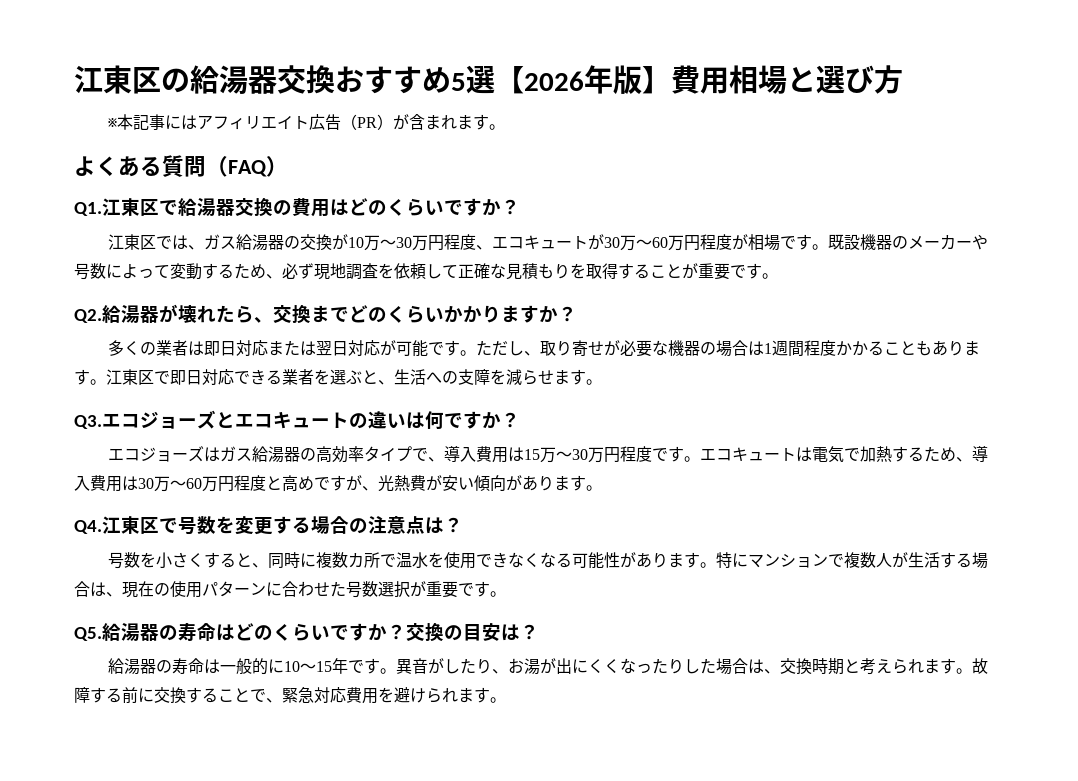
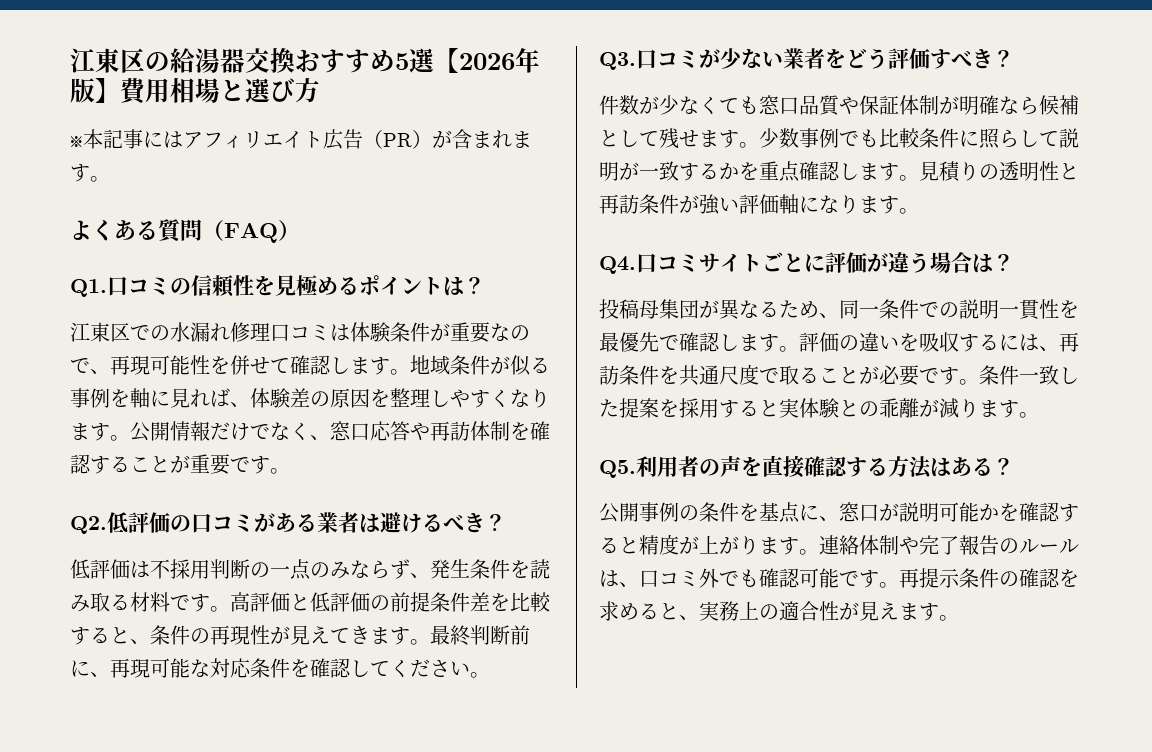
[102,198,520,217] [108,234,989,251] [74,263,618,280] 江東区で給湯器交換の費用はどのくらいですか？ // 江東区では、ガス給湯器の交換が10万〜30万円程度、エコキュートが30万〜60万円程度が相場です。既設機器のメーカーや号数によって変動するため、必ず現地調査を依頼して正確な見積もりを取得 -> [107,275,485,297] [70,322,530,343] [70,355,550,376] [70,388,550,408] [70,421,550,442] [70,454,91,474] 口コミの信頼性を見極めるポイントは？ // 江東区での水漏れ修理口コミは体験条件が重要なので、再現可能性を併せて確認します。地域条件が似る事例を軸に見れば、体験差の原因を整理しやすくなります。公開情報だけでなく、窓口応答や再訪体制を確認
[102,304,577,324] [108,340,981,357] [74,369,602,386] [74,410,520,430] [108,445,989,463] [74,475,602,492] [74,516,463,535] [108,552,989,569] [74,581,506,598] [74,622,539,642] [108,658,989,675] [74,686,458,704] 給湯器が壊れたら、交換までどのくらいかかりますか？ // 多くの業者は即日対応または翌日対応が可能です。ただし、取り寄せが必要な機器の場合は1週間程度かかることもあります。江東区で即日対応できる業者を選ぶと、生活への支障を減らせます。 // Q3.エコジョーズとエコキュートの違いは何ですか？ // エコジョーズはガス給湯器の高効率タイプで、導入費用は15万〜30万円程度です。エコキュートは電気で加熱するため、導入費用は30万〜60万円程度と高めですが、光熱費が安い傾向があります。 // Q4.江東区で号数を変更する場合の注意点は？ // 号数を小さくすると、同時に複数カ所で温水を使用できなくなる可能性があります。特にマンションで複数人が生活する場合は、現在の使用パターンに合わせた号数選択が重要です。 // Q5.給湯器の寿命はどのくらいですか？交換の目安は？ // 給湯器の寿命は一般的に10〜15年です。異音がしたり、お湯が出にくくなったりした場合は、交換時期と考えられます。故障する前に交換することで、緊急対応費用を避けられ -> [107,512,506,533] [70,559,550,580] [70,592,551,612] [70,625,530,646] [70,658,490,678] [599,48,1014,70] [599,95,1079,116] [599,128,1079,149] [599,161,1079,182] [599,194,919,215] [599,252,1014,274] [599,299,1079,320] [599,332,1079,352] [599,364,1079,386] [599,398,1039,418] [599,455,1014,479] [599,502,1079,523] [599,534,1079,555] [599,568,1079,588] [599,601,899,621] 低評価の口コミがある業者は避けるべき？ // 低評価は不採用判断の一点のみならず、発生条件を読み取る材料です。高評価と低評価の前提条件差を比較すると、条件の再現性が見えてきます。最終判断前に、再現可能な対応条件を確認してください。 // Q3.口コミが少ない業者をどう評価すべき？ // 件数が少なくても窓口品質や保証体制が明確なら候補として残せます。少数事例でも比較条件に照らして説明が一致するかを重点確認します。見積りの透明性と再訪条件が強い評価軸になります。 // Q4.口コミサイトごとに評価が違う場合は？ // 投稿母集団が異なるため、同一条件での説明一貫性を最優先で確認します。評価の違いを吸収するには、再訪条件を共通尺度で取ることが必要です。条件一致した提案を採用すると実体験との乖離が減ります。 // Q5.利用者の声を直接確認する方法はある？ // 公開事例の条件を基点に、窓口が説明可能かを確認すると精度が上がります。連絡体制や完了報告のルールは、口コミ外でも確認可能です。再提示条件の確認を求めると、実務上の適合性が見え

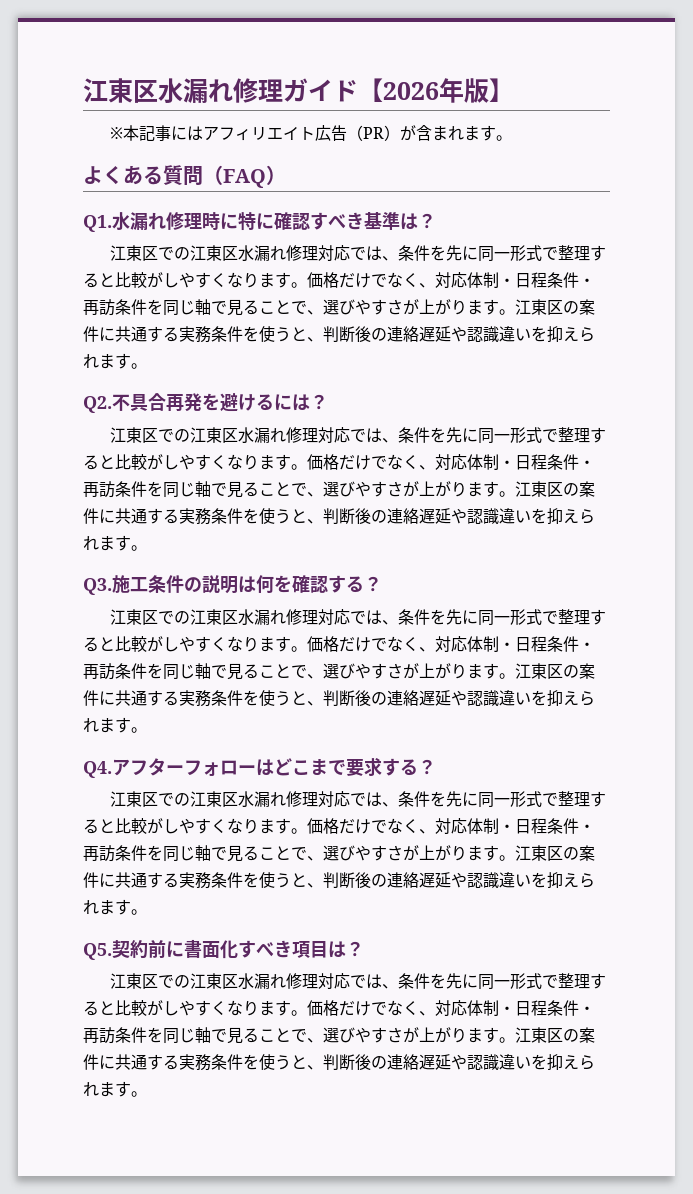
[70,48,436,73] 江東区の給湯器交換おすすめ5選 -> [83,78,358,103] 江東区水漏れ修理ガイド
[120,78,320,105] 費用相場と選び方 -> (514, 90) none
[107,275,485,297] [70,322,530,343] [70,355,550,376] [70,388,550,408] [70,421,550,442] [70,454,290,475] [70,512,506,534] [70,559,550,580] [70,592,551,612] [70,625,530,646] [70,658,490,678] [599,48,1014,70] [599,95,1079,116] [599,128,1079,149] [599,161,1079,182] [599,194,919,215] [599,252,1014,274] [599,299,1079,320] [599,332,1079,352] [599,364,1079,386] [599,398,1039,418] [599,455,1014,479] [599,502,1079,523] [599,534,1079,555] [599,568,1079,588] [599,601,899,621] 口コミの信頼性を見極めるポイントは？ // 江東区での水漏れ修理口コミは体験条件が重要なので、再現可能性を併せて確認します。地域条件が似る事例を軸に見れば、体験差の原因を整理しやすくなります。公開情報だけでなく、窓口応答や再訪体制を確認することが重要です。 // Q2.低評価の口コミがある業者は避けるべき？ // 低評価は不採用判断の一点のみならず、発生条件を読み取る材料です。高評価と低評価の前提条件差を比較すると、条件の再現性が見えてきます。最終判断前に、再現可能な対応条件を確認してください。 // Q3.口コミが少ない業者をどう評価すべき？ // 件数が少なくても窓口品質や保証体制が明確なら候補として残せます。少数事例でも比較条件に照らして説明が一致するかを重点確認します。見積りの透明性と再訪条件が強い評価軸になります。 // Q4.口コミサイトごとに評価が違う場合は？ // 投稿母集団が異なるため、同一条件での説明一貫性を最優先で確認します。評価の違いを吸収するには、再訪条件を共通尺度で取ることが必要です。条件一致した提案を採用すると実体験との乖離が減ります。 // Q5.利用者の声を直接確認する方法はある？ // 公開事例の条件を基点に、窓口が説明可能かを確認すると精度が上がります。連絡体制や完了報告のルールは、口コミ外でも確認可能です。再提示条件の確認を求めると、実務上の適合性が見え -> [112,211,436,231] [110,245,607,262] [83,272,595,288] [83,299,595,316] [83,326,595,343] [83,353,147,369] [83,393,328,413] [110,427,607,444] [83,454,595,470] [83,481,595,498] [83,508,595,525] [83,535,147,551] [83,575,382,595] [110,609,607,626] [83,636,595,652] [83,663,595,680] [83,690,595,707] [83,717,147,733] [83,757,436,778] [110,791,607,808] [83,818,595,834] [83,845,595,862] [83,872,595,889] [83,899,147,915] [83,939,364,960] [110,973,607,990] [83,1000,595,1016] [83,1027,595,1044] [83,1054,595,1071] [83,1082,99,1096] 水漏れ修理時に特に確認すべき基準は？ // 江東区での江東区水漏れ修理対応では、条件を先に同一形式で整理すると比較がしやすくなります。価格だけでなく、対応体制・日程条件・再訪条件を同じ軸で見ることで、選びやすさが上がります。江東区の案件に共通する実務条件を使うと、判断後の連絡遅延や認識違いを抑えられます。 // Q2.不具合再発を避けるには？ // 江東区での江東区水漏れ修理対応では、条件を先に同一形式で整理すると比較がしやすくなります。価格だけでなく、対応体制・日程条件・再訪条件を同じ軸で見ることで、選びやすさが上がります。江東区の案件に共通する実務条件を使うと、判断後の連絡遅延や認識違いを抑えられます。 // Q3.施工条件の説明は何を確認する？ // 江東区での江東区水漏れ修理対応では、条件を先に同一形式で整理すると比較がしやすくなります。価格だけでなく、対応体制・日程条件・再訪条件を同じ軸で見ることで、選びやすさが上がります。江東区の案件に共通する実務条件を使うと、判断後の連絡遅延や認識違いを抑えられます。 // Q4.アフターフォローはどこまで要求する？ // 江東区での江東区水漏れ修理対応では、条件を先に同一形式で整理すると比較がしやすくなります。価格だけでなく、対応体制・日程条件・再訪条件を同じ軸で見ることで、選びやすさが上がります。江東区の案件に共通する実務条件を使うと、判断後の連絡遅延や認識違いを抑えられます。 // Q5.契約前に書面化すべき項目は？ // 江東区での江東区水漏れ修理対応では、条件を先に同一形式で整理すると比較がしやすくなります。価格だけでなく、対応体制・日程条件・再訪条件を同じ軸で見ることで、選びやすさが上がります。江東区の案件に共通する実務条件を使うと、判断後の連絡遅延や認識違いを抑えられ

